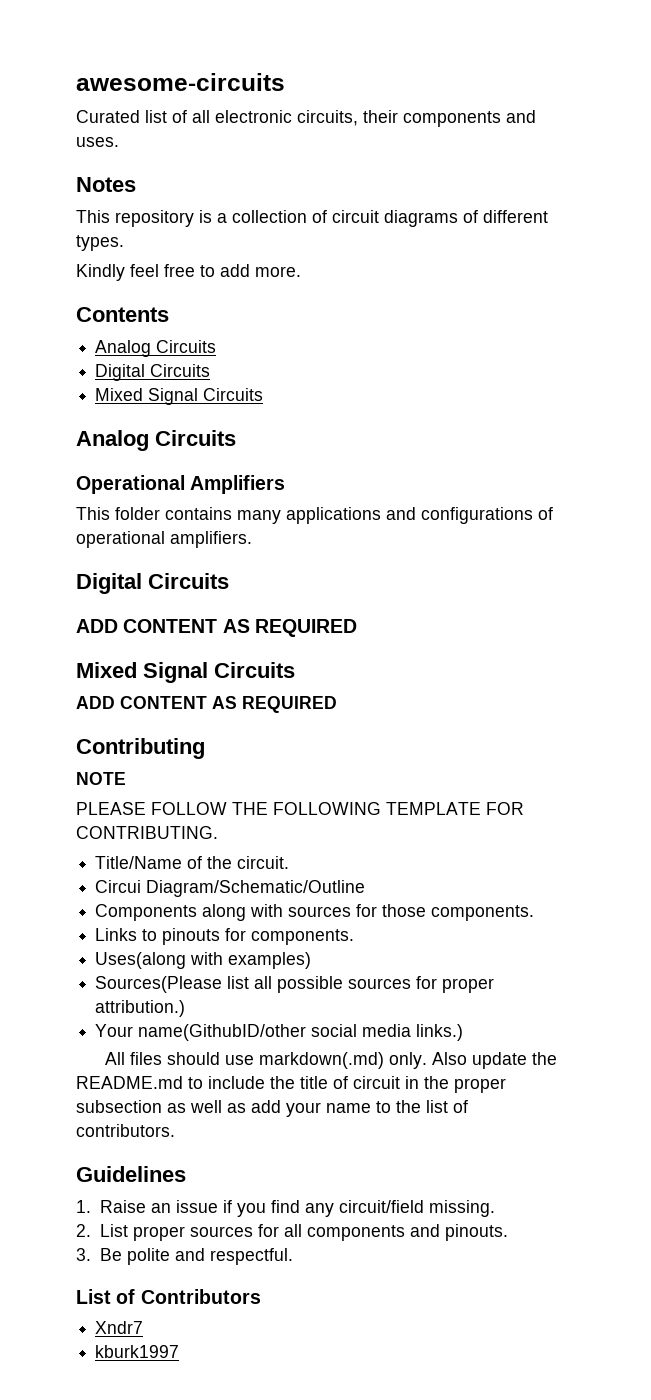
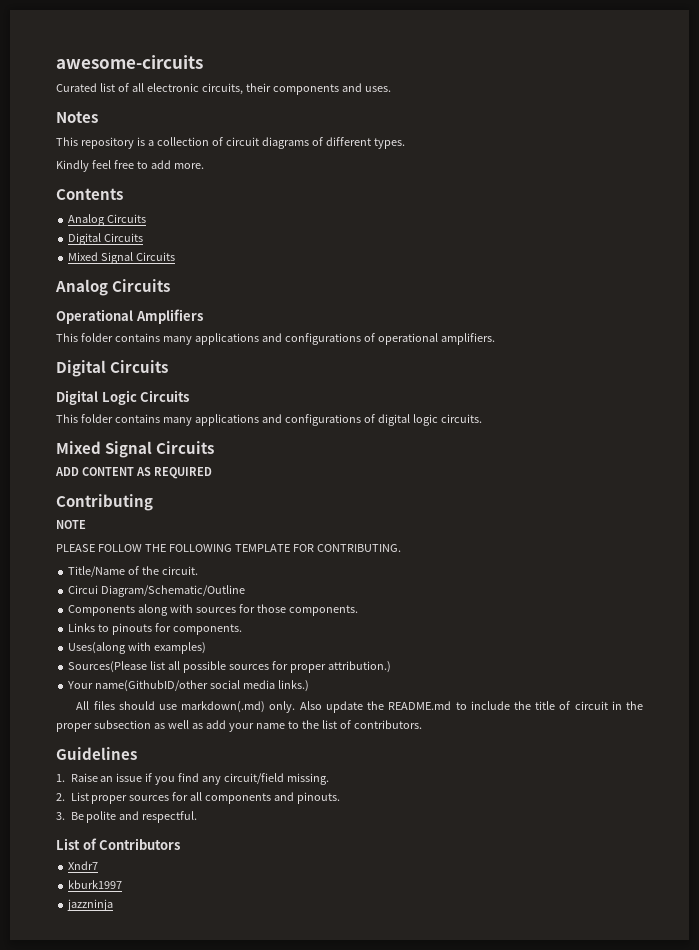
[76,619,357,637] ADD CONTENT AS REQUIRED -> [56,390,190,405] [56,414,482,426] Digital Logic Circuits // This folder contains many applications and configurations of digital logic circuits.
(180, 1351) none -> [67,899,114,911] // jazzninja

